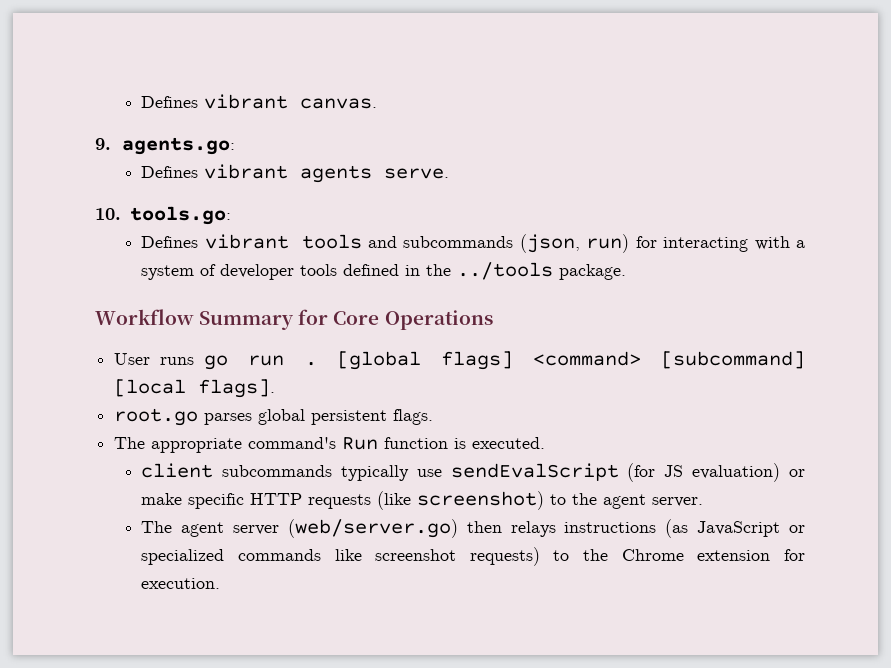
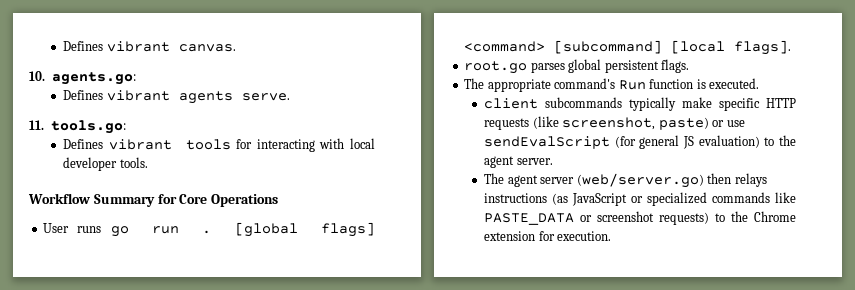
[95,138,111,150] 9. -> [29,71,45,81] 10.
[95,208,121,220] 10. -> [29,120,44,130] 11.
[368,234,806,253] [141,262,627,280] and subcommands (json, run) for interacting with a system of developer tools defined in the ../tools package. -> [236,138,375,152] [63,157,148,171] for interacting with local developer tools.
[416,463,806,482] use sendEvalScript (for JS evaluation) or -> (677, 104) none
[417,491,545,510] screenshot) -> [562,117,745,130] [484,135,760,149] screenshot, paste) or use sendEvalScript (for general JS evaluation)
(362, 555) none -> [484,213,593,225] PASTE_DATA or

